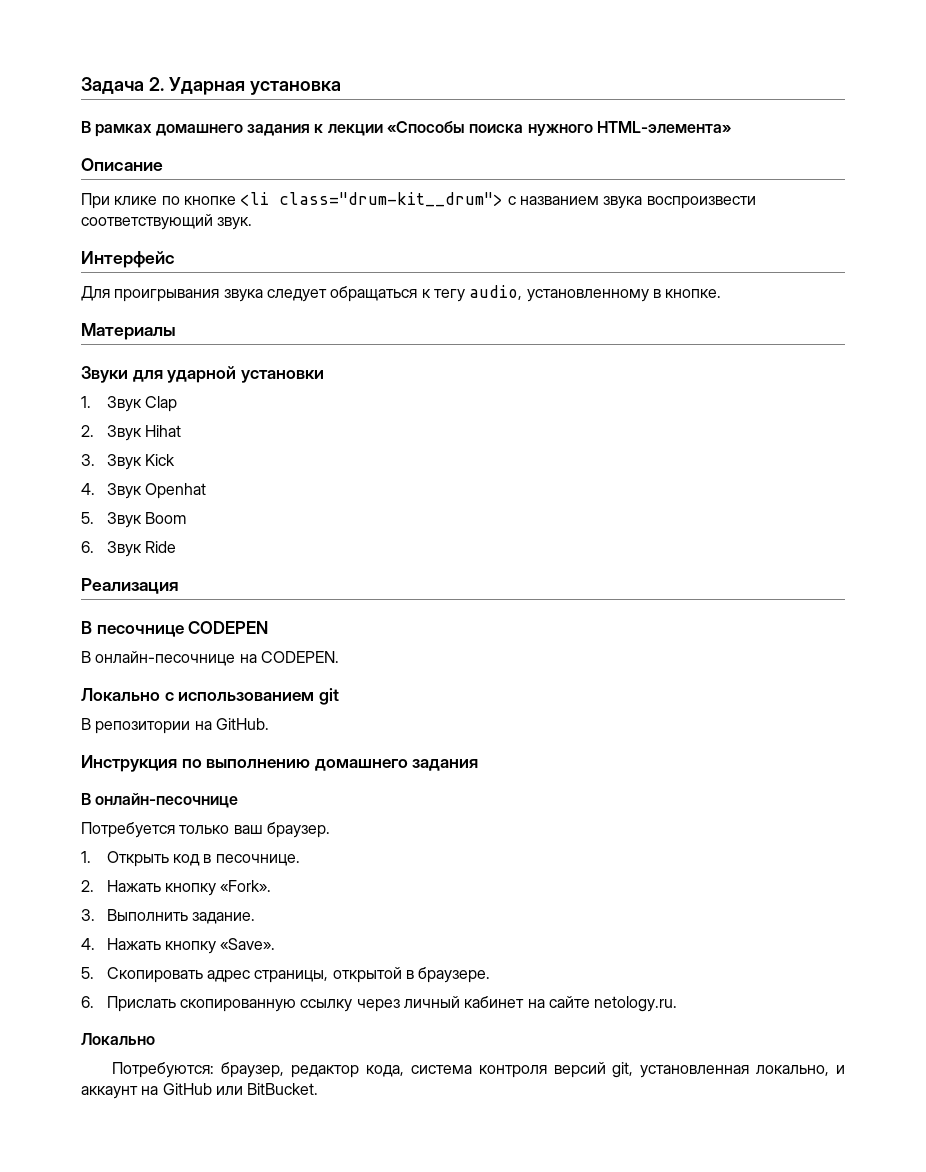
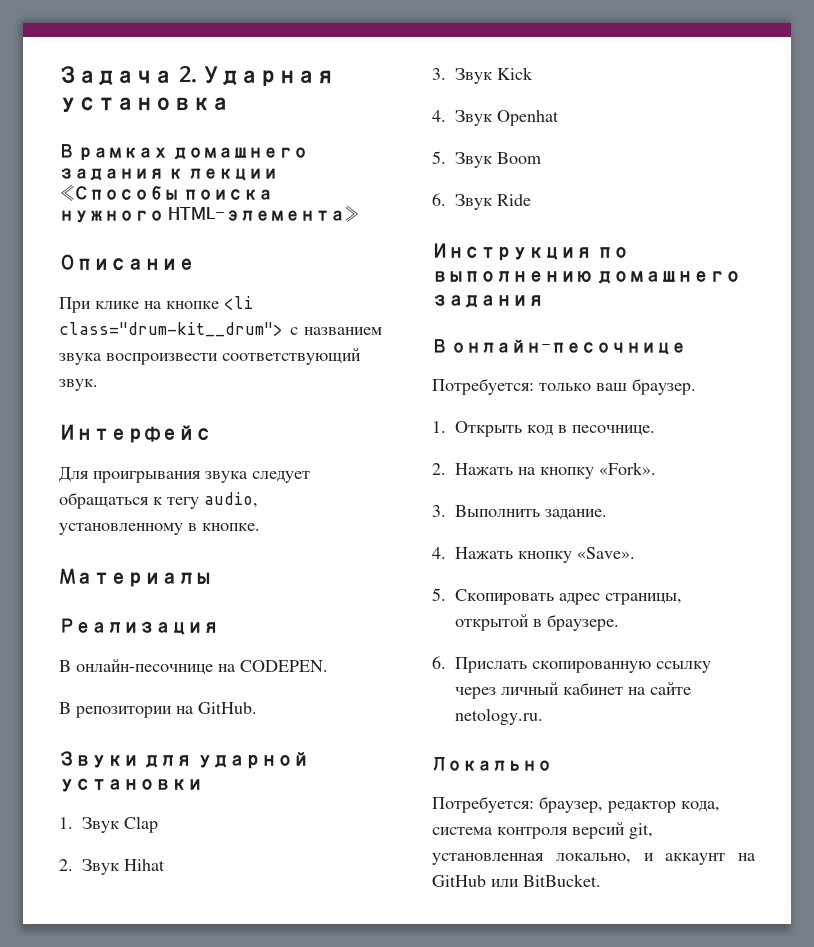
[161,196,180,205] по -> [144,301,162,309] на
(176, 331) none -> [59,618,219,635] [59,659,328,675] [59,702,257,718] // Реализация // В онлайн-песочнице на CODEPEN. // В репозитории на GitHub.
[81,578,179,594] [81,621,269,637] [81,651,339,666] [81,688,339,705] [81,718,269,734] // Реализация // В песочнице CODEPEN // В онлайн-песочнице на CODEPEN. // Локально с использованием git // В репозитории на GitHub. -> (531, 200) none
[81,822,175,838] Потребуется -> [432,378,534,395] Потребуется:
(161, 886) none -> [518,467,536,475] на
[112,1062,215,1078] Потребуются: -> [432,796,534,813] Потребуется:

